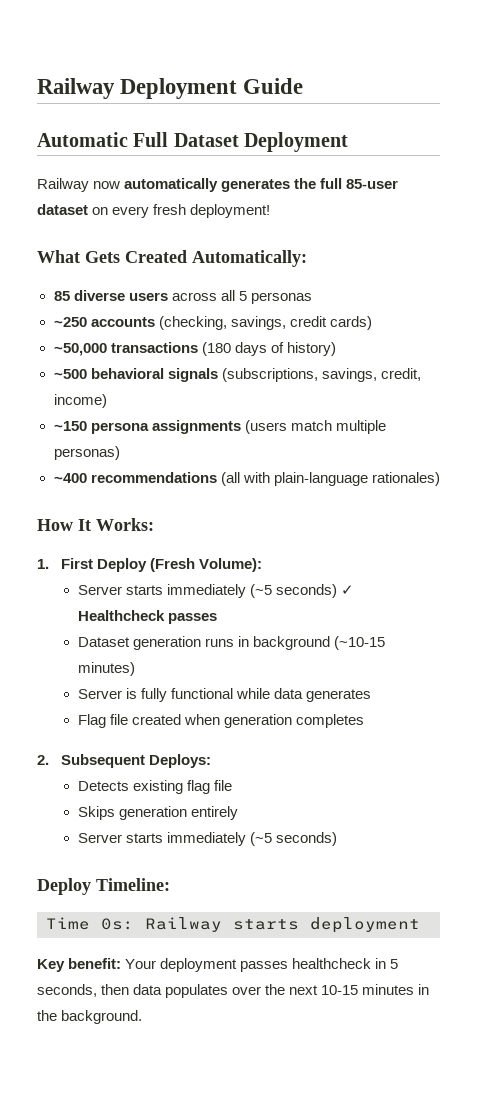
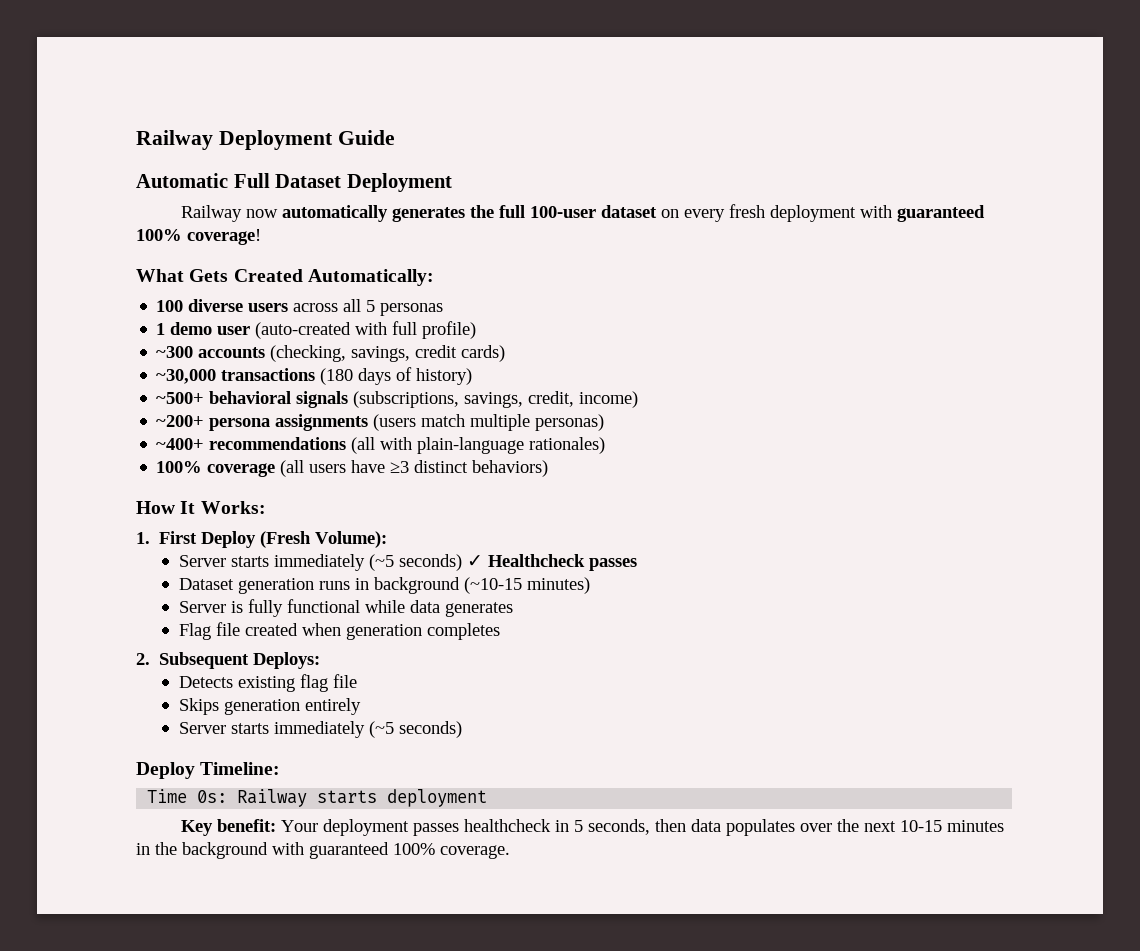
[346,179,399,189] 85-user -> [530,206,597,218] 100-user
[190,204,271,218] deployment! -> [770,205,986,222] [136,229,261,245] deployment with guaranteed 100% coverage!
[53,291,70,301] 85 -> [156,300,184,312] 100
[53,317,87,327] ~250 -> [156,321,477,339] [156,346,194,358] 1 demo user (auto-created with full profile) // ~300
[53,343,107,356] ~50,000 -> [156,369,217,384] ~30,000
[53,369,87,379] ~500 -> [156,392,205,404] ~500+
[53,421,87,431] ~150 -> [156,415,205,427] ~200+
[53,473,87,483] ~400 -> [156,438,205,450] ~400+
(440, 479) none -> [156,460,549,477] // 100% coverage (all users have ≥3 distinct behaviors)
[61,1010,143,1024] background. -> [182,842,510,859] background with guaranteed 100% coverage.

